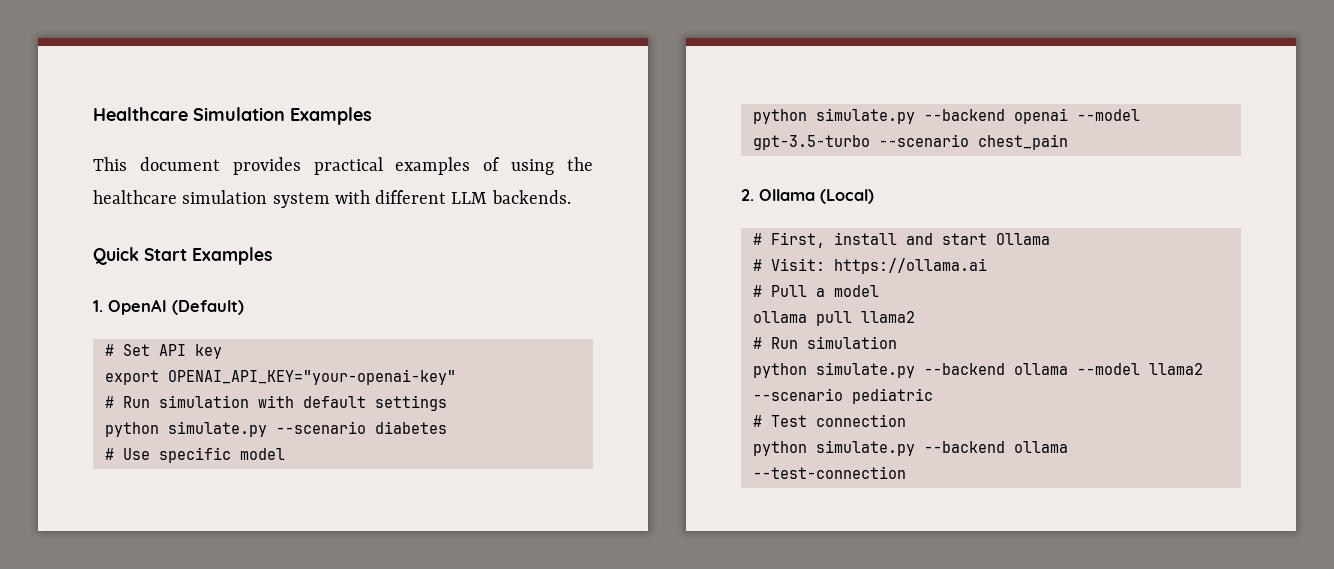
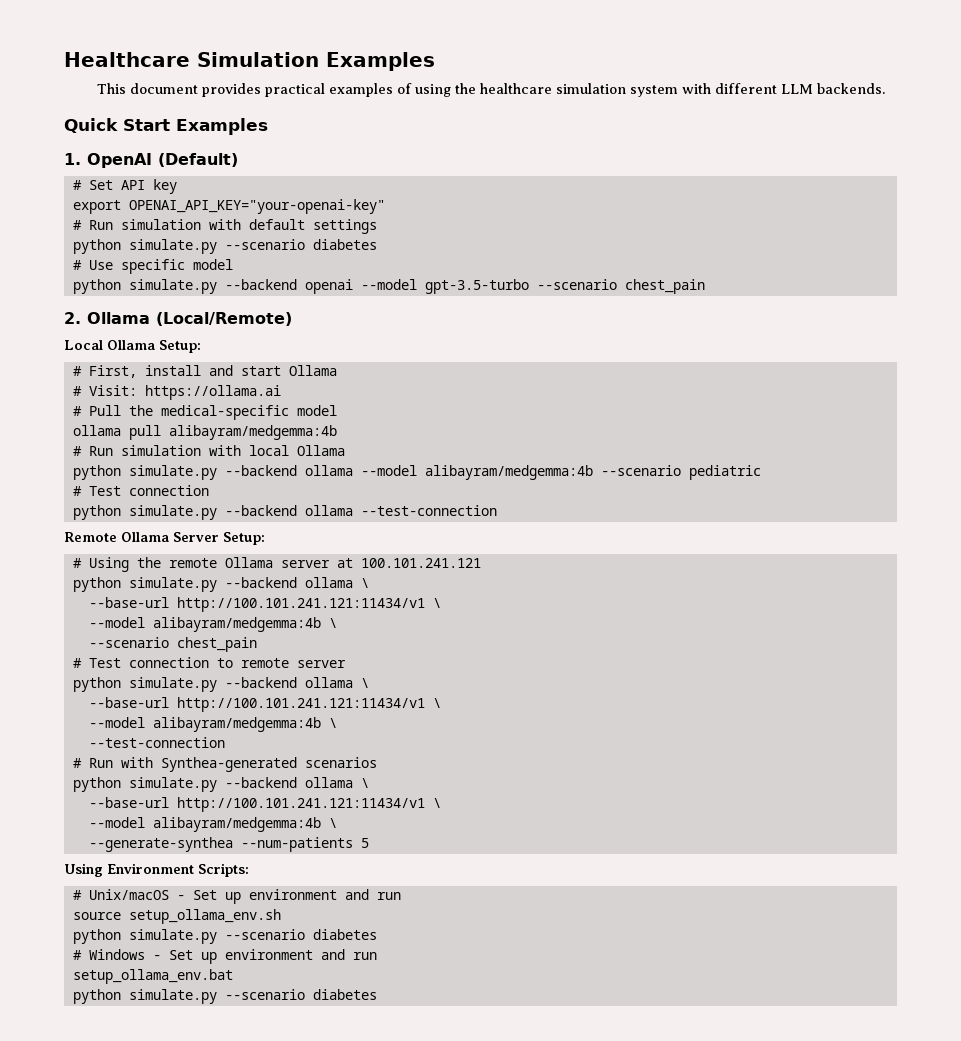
[820,189,874,204] (Local) -> [156,312,292,326] [64,340,201,353] (Local/Remote) // Local Ollama Setup:
[815,288,825,297] a -> [128,405,289,420] the medical-specific
[860,311,915,323] [752,336,897,349] llama2 // # Run simulation -> [168,425,337,440] [72,445,345,456] alibayram/medgemma:4b // # Run simulation with local Ollama
[1148,363,1203,375] llama2 -> [424,465,593,480] alibayram/medgemma:4b
(906, 472) none -> [64,532,265,545] [72,557,481,572] [72,577,369,592] [88,597,441,612] [88,617,337,632] [88,637,257,652] [72,657,346,668] [72,677,369,692] [88,697,441,712] [88,717,337,732] [88,737,225,748] [72,757,377,772] [72,777,369,792] [88,797,441,812] [88,817,337,832] [88,837,369,852] [64,863,249,877] [72,889,401,904] [72,909,281,924] [72,929,377,944] [72,949,377,964] [72,969,233,984] [72,989,377,1004] // Remote Ollama Server Setup: // # Using the remote Ollama server at 100.101.241.121 // python simulate.py --backend ollama \ // --base-url http://100.101.241.121:11434/v1 \ // --model alibayram/medgemma:4b \ // --scenario chest_pain // # Test connection to remote server // python simulate.py --backend ollama \ // --base-url http://100.101.241.121:11434/v1 \ // --model alibayram/medgemma:4b \ // --test-connection // # Run with Synthea-generated scenarios // python simulate.py --backend ollama \ // --base-url http://100.101.241.121:11434/v1 \ // --model alibayram/medgemma:4b \ // --generate-synthea --num-patients 5 // Using Environment Scripts: // # Unix/macOS - Set up environment and run // source setup_ollama_env.sh // python simulate.py --scenario diabetes // # Windows - Set up environment and run // setup_ollama_env.bat // python simulate.py --scenario diabetes

